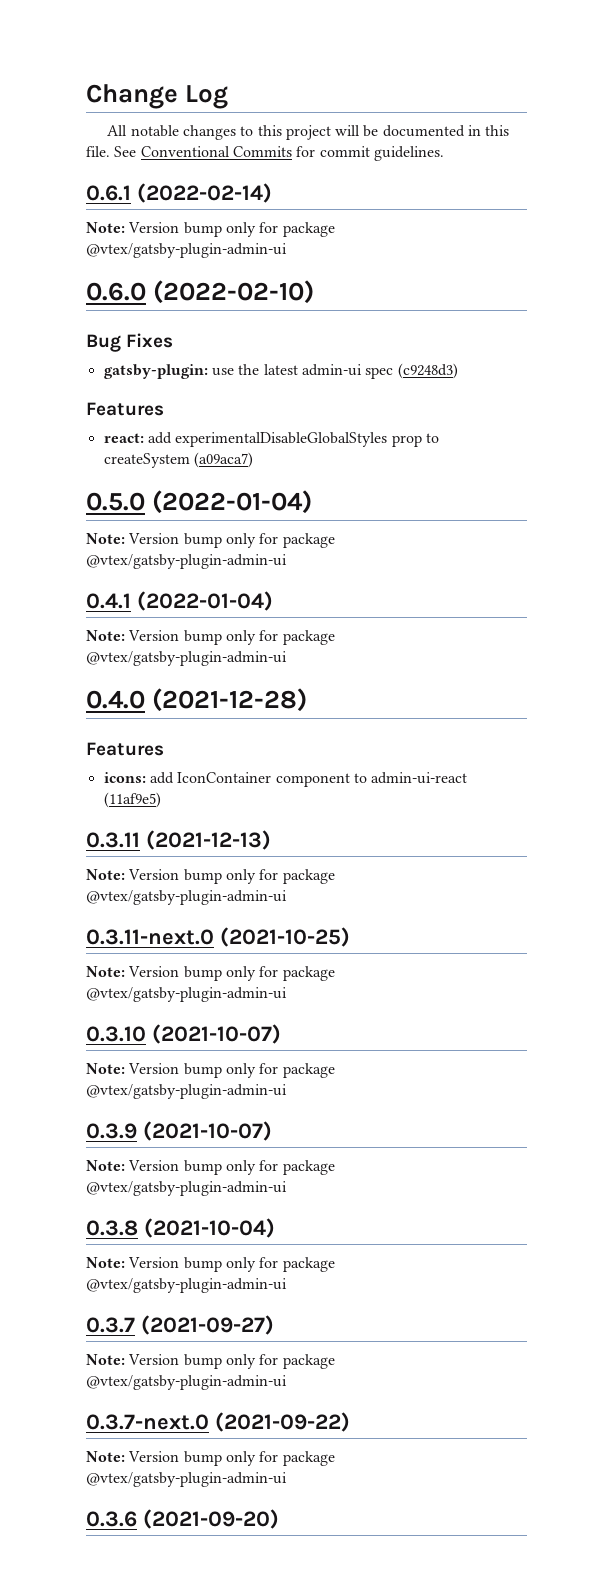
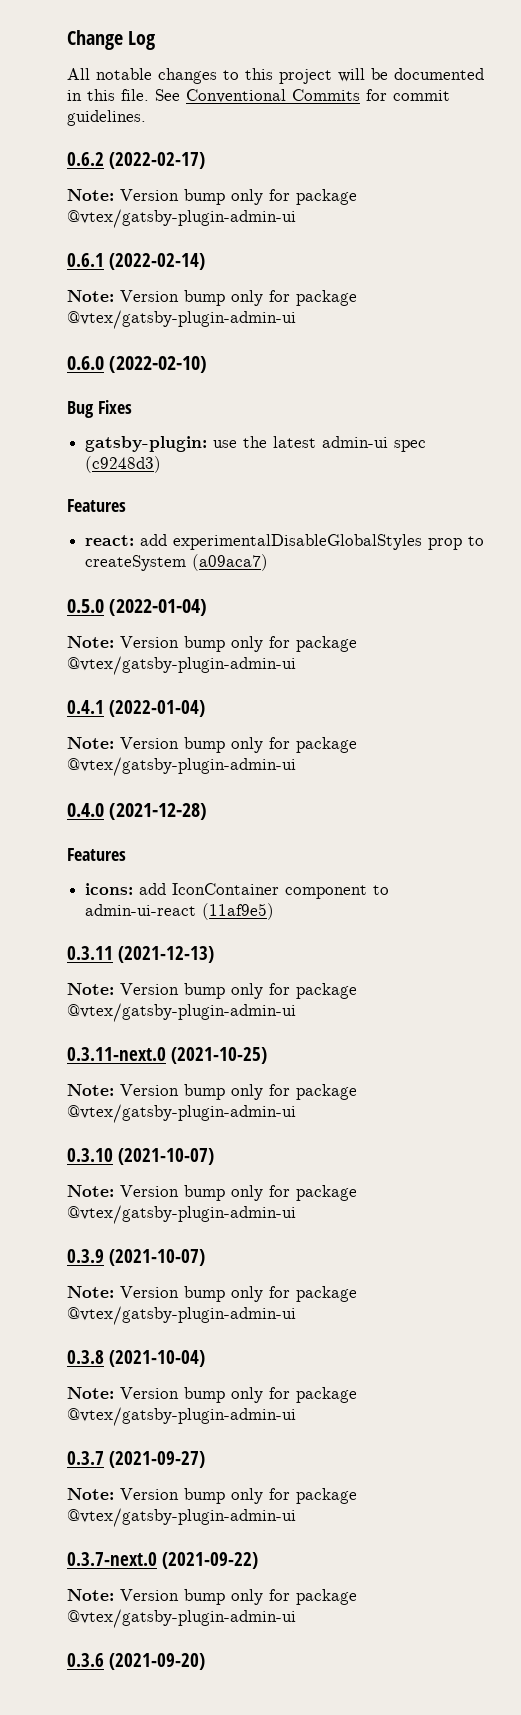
(444, 153) none -> [67,152,205,169] [67,189,357,205] [67,209,296,228] // 0.6.2 (2022-02-17) // Note: Version bump only for package @vtex/gatsby-plugin-admin-ui

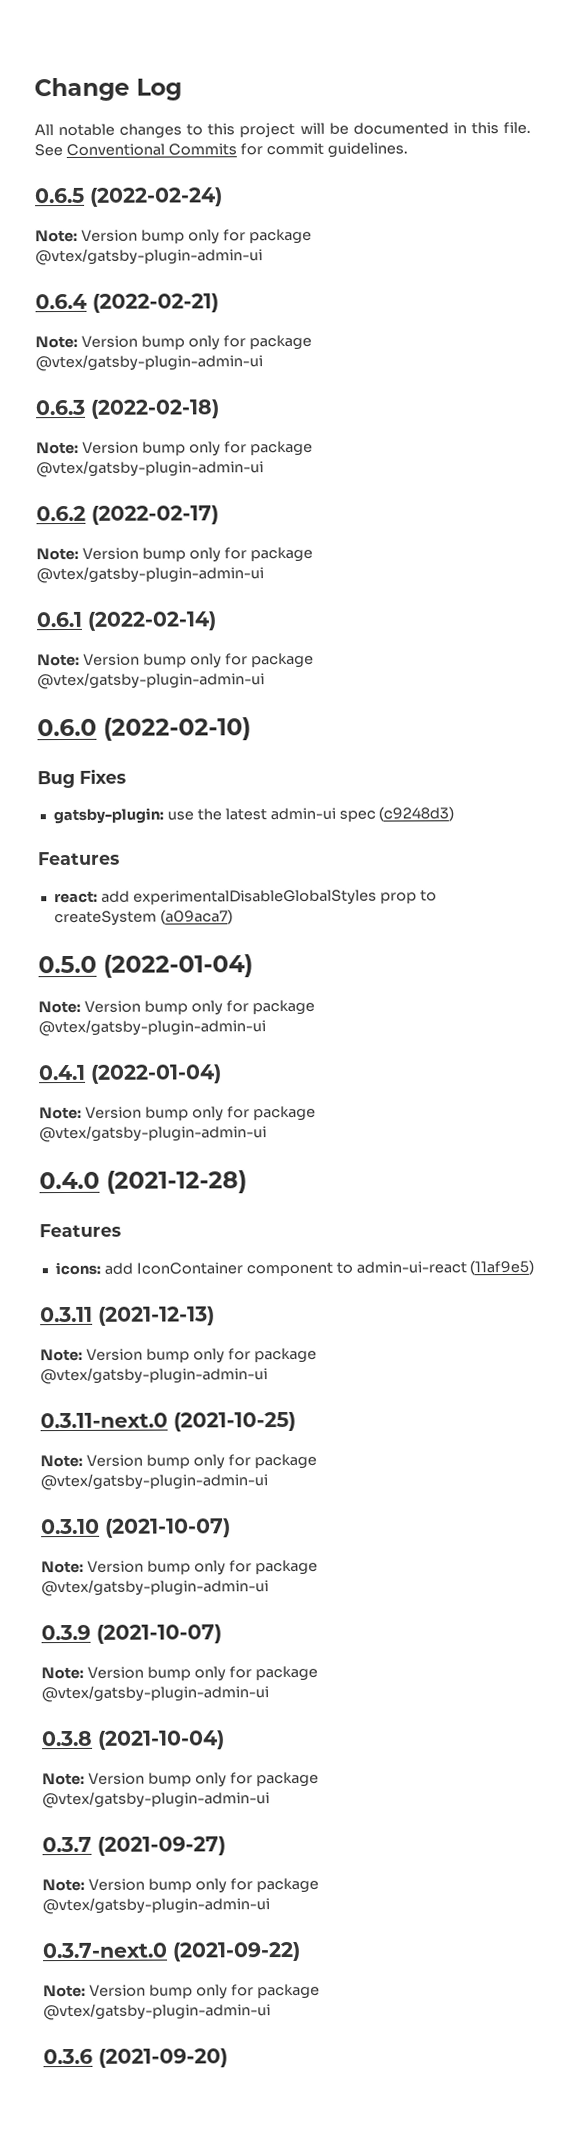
(146, 118) none -> [34,187,223,207] [35,228,312,245] [35,248,263,266] [35,293,219,313] [35,334,312,351] [35,354,263,372] [35,399,220,419] [36,440,313,457] [36,460,264,478] // 0.6.5 (2022-02-24) // Note: Version bump only for package @vtex/gatsby-plugin-admin-ui // 0.6.4 (2022-02-21) // Note: Version bump only for package @vtex/gatsby-plugin-admin-ui // 0.6.3 (2022-02-18) // Note: Version bump only for package @vtex/gatsby-plugin-admin-ui

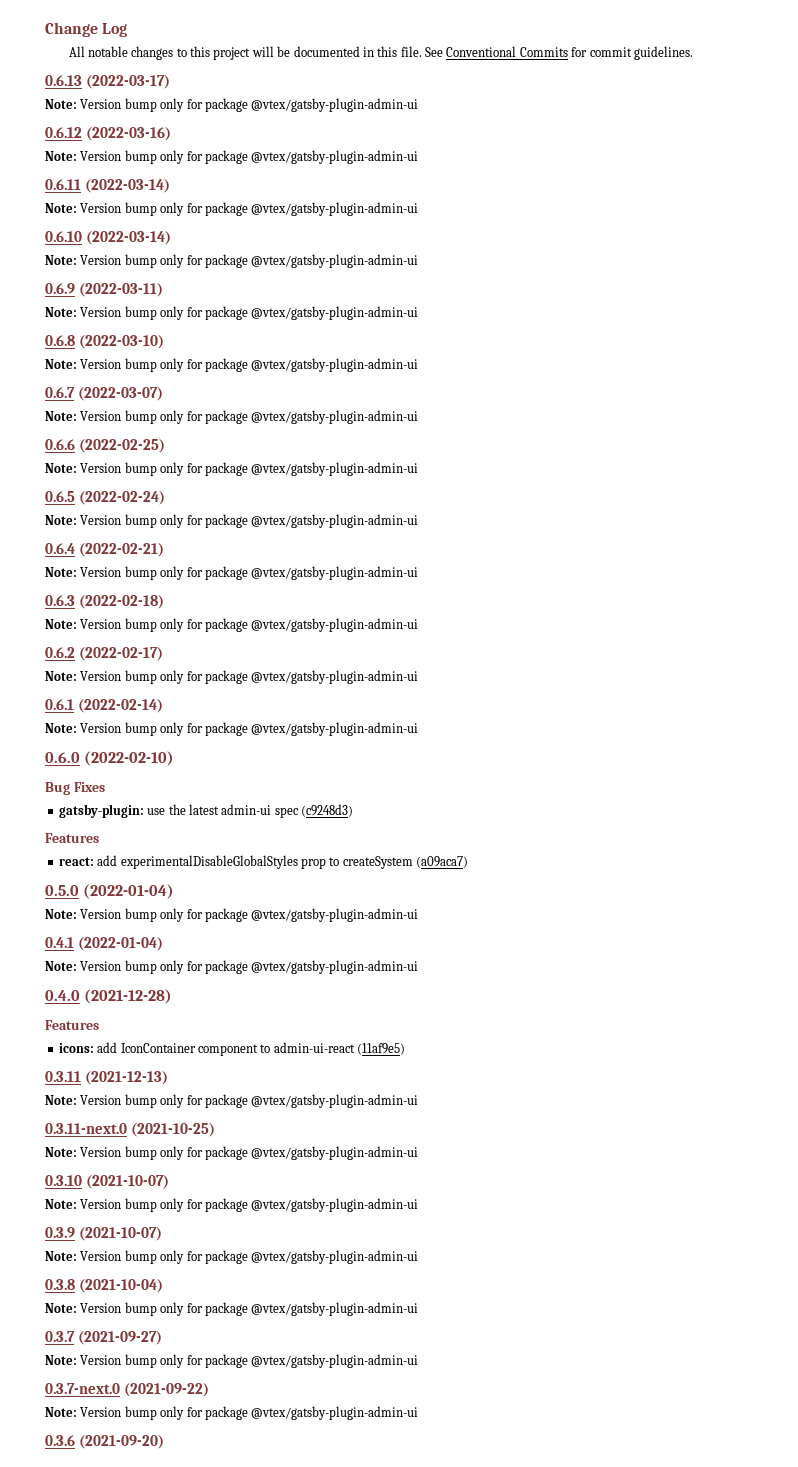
(408, 150) none -> [45,75,170,89] [45,98,419,112] [45,127,171,141] [45,150,419,164] [45,179,170,193] [45,202,419,216] [45,231,171,245] [45,254,419,268] [45,283,163,297] [45,306,419,320] [45,335,164,349] [45,358,419,372] [45,387,163,401] [45,410,419,424] [45,439,165,453] [45,462,419,476] // 0.6.13 (2022-03-17) // Note: Version bump only for package @vtex/gatsby-plugin-admin-ui // 0.6.12 (2022-03-16) // Note: Version bump only for package @vtex/gatsby-plugin-admin-ui // 0.6.11 (2022-03-14) // Note: Version bump only for package @vtex/gatsby-plugin-admin-ui // 0.6.10 (2022-03-14) // Note: Version bump only for package @vtex/gatsby-plugin-admin-ui // 0.6.9 (2022-03-11) // Note: Version bump only for package @vtex/gatsby-plugin-admin-ui // 0.6.8 (2022-03-10) // Note: Version bump only for package @vtex/gatsby-plugin-admin-ui // 0.6.7 (2022-03-07) // Note: Version bump only for package @vtex/gatsby-plugin-admin-ui // 0.6.6 (2022-02-25) // Note: Version bump only for package @vtex/gatsby-plugin-admin-ui

